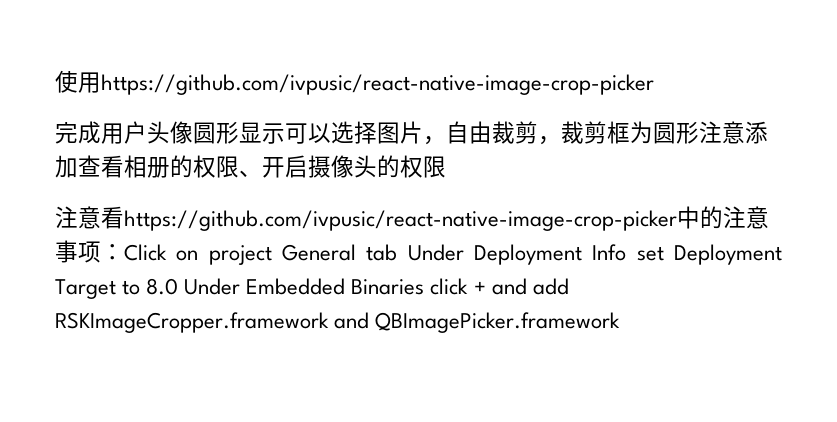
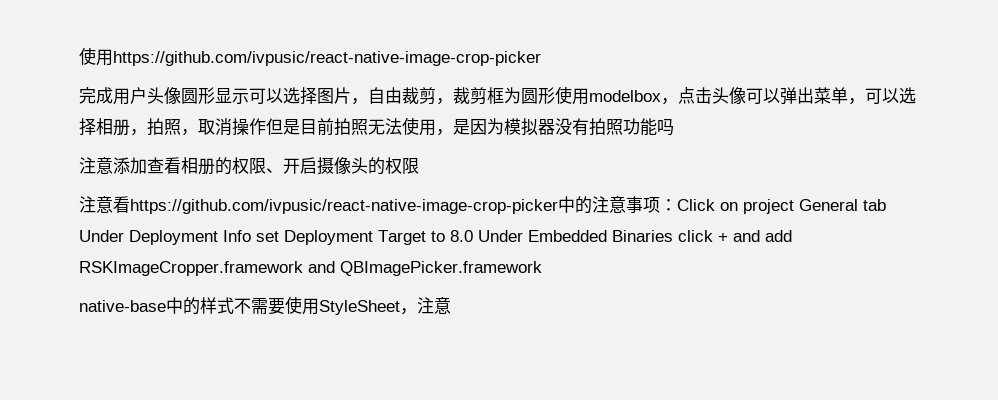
(699, 132) none -> [555,86,916,105] [79,117,674,136] 使用modelbox，点击头像可以弹出菜单，可以选择相册，拍照，取消操作但是目前拍照无法使用，是因为模拟器没有拍照功能吗 //
(621, 322) none -> [79,296,451,315] // native-base中的样式不需要使用StyleSheet，注意

